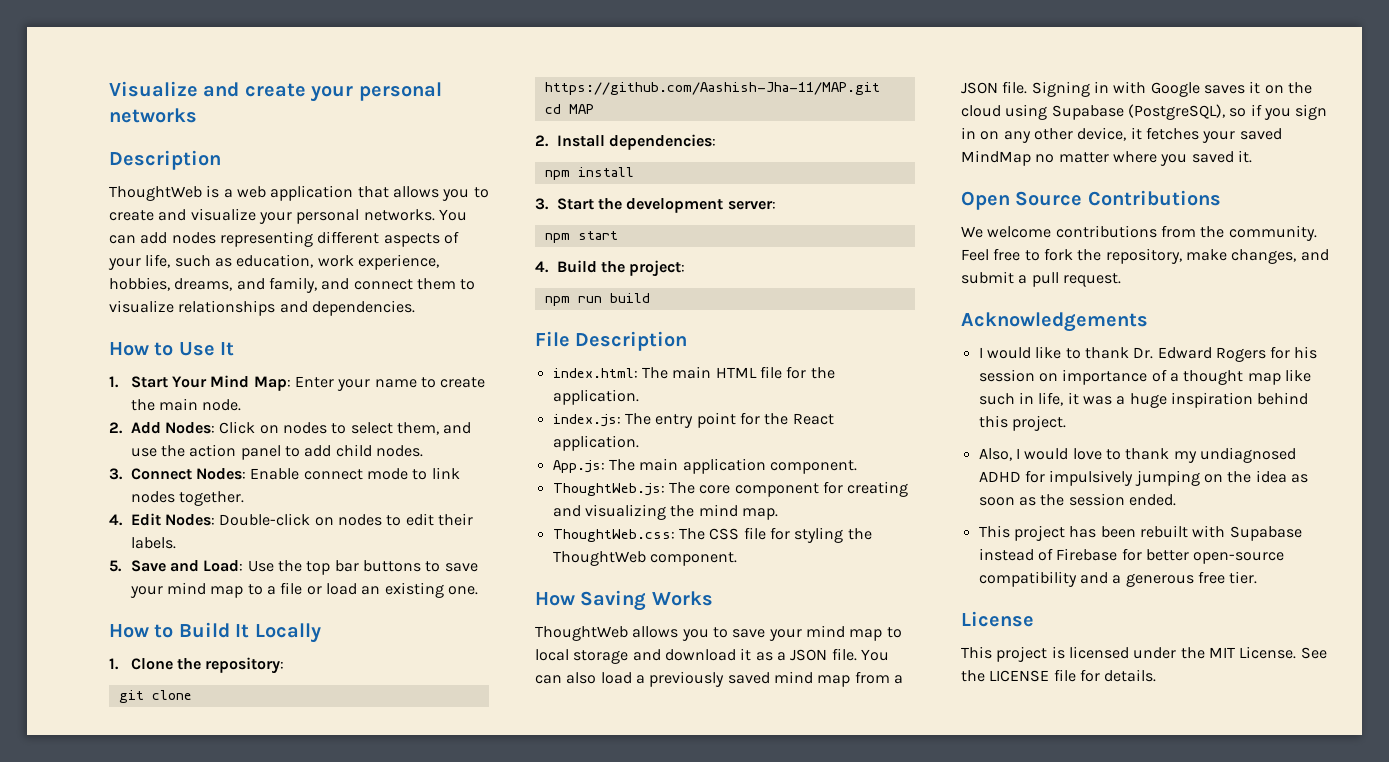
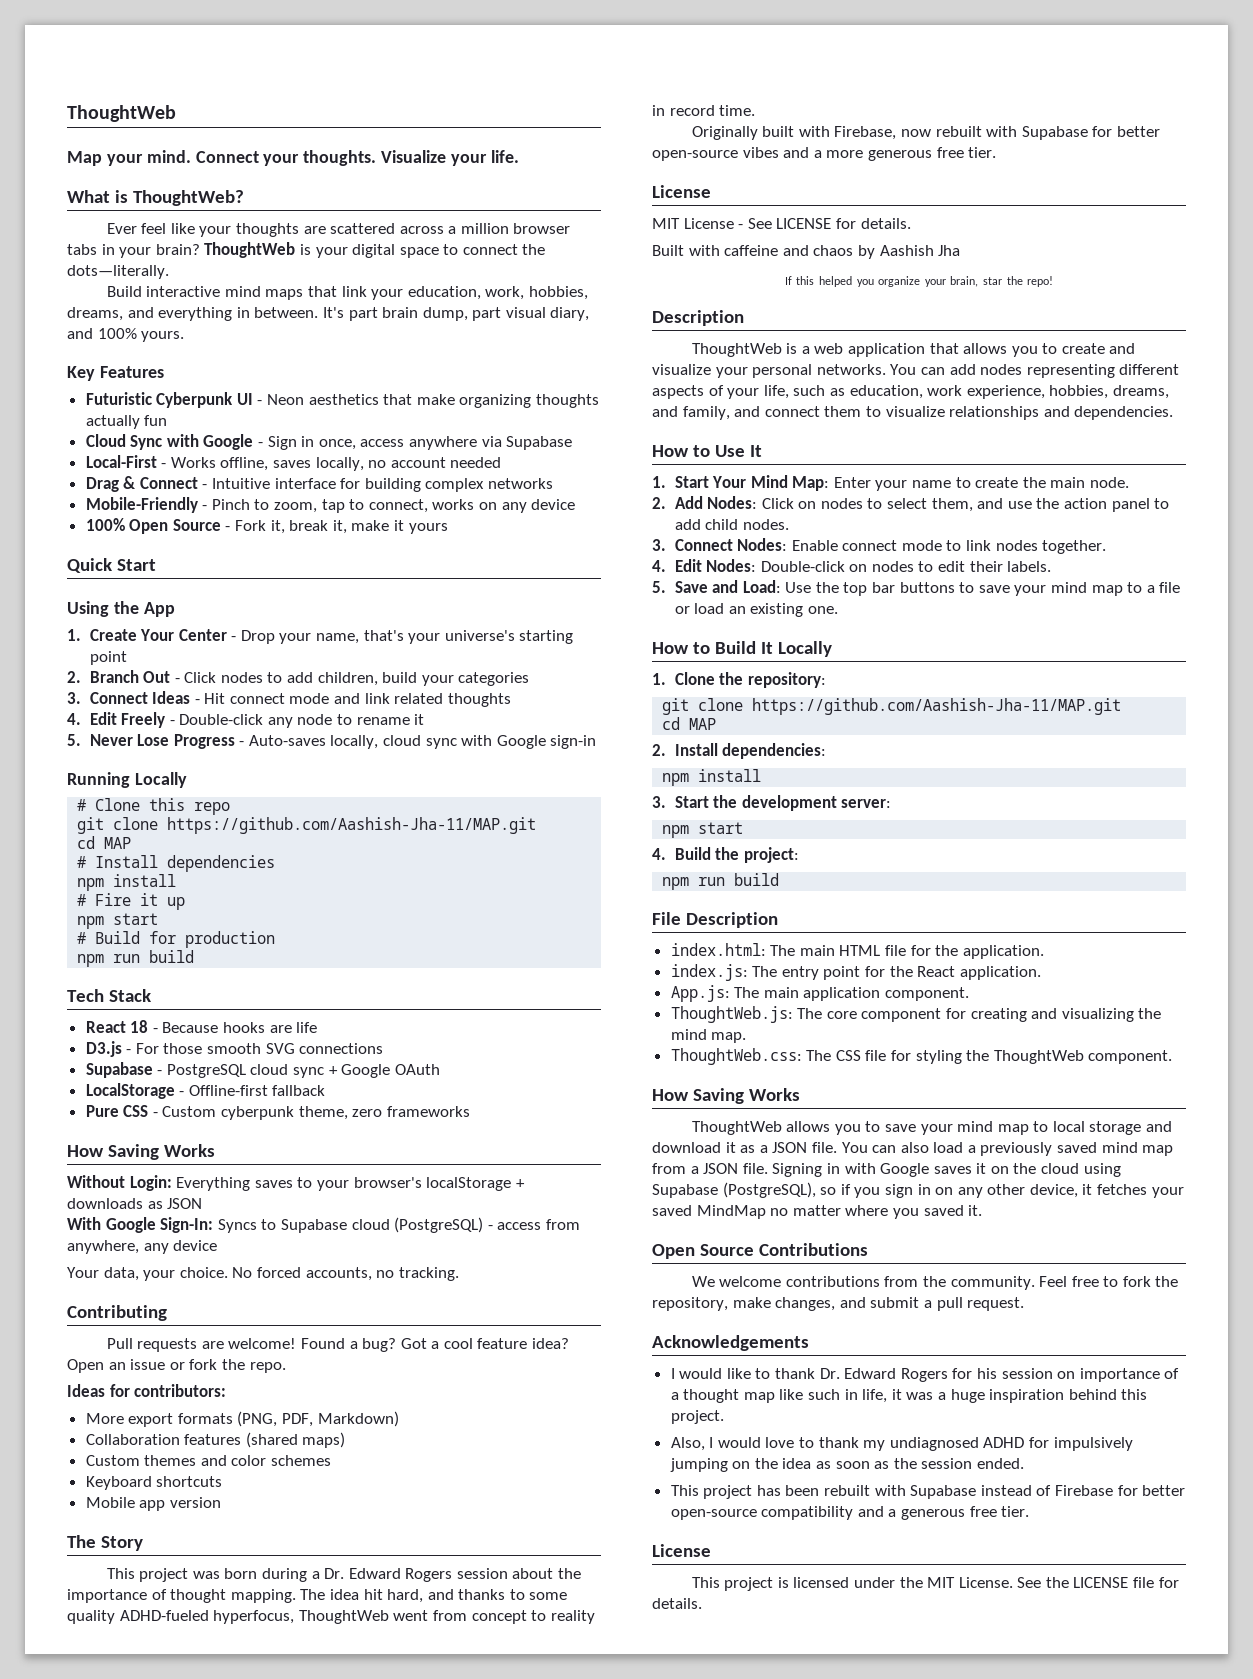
[109,81,442,102] [109,108,197,123] Visualize and create your personal networks -> [67,105,176,122] [67,150,519,166] [67,190,244,206] [106,223,571,237] [67,242,546,258] [67,265,169,279] [106,286,588,300] [67,307,590,321] [67,328,185,342] [67,366,164,381] [85,392,600,408] [85,415,168,429] [85,434,573,450] [85,455,502,471] [85,476,554,492] [85,497,576,513] [85,518,448,534] [67,558,156,573] [67,601,175,617] [67,629,574,644] [89,651,127,665] [67,670,530,686] [67,691,511,707] [67,712,425,728] [67,734,597,749] [67,772,187,788] [77,798,231,815] [77,817,537,834] [77,836,132,849] [77,855,276,872] [77,874,177,891] [77,893,186,910] [77,913,159,929] [77,931,276,948] [77,950,195,967] [67,989,151,1002] [85,1020,318,1033] [85,1041,384,1057] [85,1062,440,1078] [85,1083,326,1099] [85,1105,470,1120] [67,1144,215,1160] [67,1175,525,1191] [67,1198,203,1209] [67,1217,580,1233] [67,1240,218,1254] [67,1267,459,1281] [67,1305,167,1321] [106,1338,570,1352] [67,1359,286,1373] [67,1384,227,1397] [85,1411,399,1427] [85,1432,346,1448] [85,1455,332,1466] [85,1476,223,1490] [85,1497,221,1511] [67,1535,143,1551] [106,1568,582,1582] [67,1589,568,1603] [67,1610,595,1624] [652,105,756,116] [691,126,1160,140] [652,147,997,161] [652,185,711,198] [652,218,911,229] [652,245,961,259] [784,276,1054,287] ThoughtWeb // Map your mind. Connect your thoughts. Visualize your life. // What is ThoughtWeb? // Ever feel like your thoughts are scattered across a million browser tabs in your brain? ThoughtWeb is your digital space to connect the dots—literally. // Build interactive mind maps that link your education, work, hobbies, dreams, and everything in between. It's part brain dump, part visual diary, and 100% yours. // Key Features // Futuristic Cyberpunk UI - Neon aesthetics that make organizing thoughts actually fun // Cloud Sync with Google - Sign in once, access anywhere via Supabase // Local-First - Works offline, saves locally, no account needed // Drag & Connect - Intuitive interface for building complex networks // Mobile-Friendly - Pinch to zoom, tap to connect, works on any device // 100% Open Source - Fork it, break it, make it yours // Quick Start // Using the App // 1. Create Your Center - Drop your name, that's your universe's starting point // 2. Branch Out - Click nodes to add children, build your categories // 3. Connect Ideas - Hit connect mode and link related thoughts // 4. Edit Freely - Double-click any node to rename it // 5. Never Lose Progress - Auto-saves locally, cloud sync with Google sign-in // Running Locally // # Clone this repo // git clone https://github.com/Aashish-Jha-11/MAP.git // cd MAP // # Install dependencies // npm install // # Fire it up // npm start // # Build for production // npm run build // Tech Stack // React 18 - Because hooks are life // D3.js - For those smooth SVG connections // Supabase - PostgreSQL cloud sync + Google OAuth // LocalStorage - Offline-first fallback // Pure CSS - Custom cyberpunk theme, zero frameworks // How Saving Works // Without Login: Everything saves to your browser's localStorage + downloads as JSON // With Google Sign-In: Syncs to Supabase cloud (PostgreSQL) - access from anywhere, any device // Your data, your choice. No forced accounts, no tracking. // Contributing // Pull requests are welcome! Found a bug? Got a cool feature idea? Open an issue or fork the repo. // Ideas for contributors: // More export formats (PNG, PDF, Markdown) // Collaboration features (shared maps) // Custom themes and color schemes // Keyboard shortcuts // Mobile app version // The Story // This project was born during a Dr. Edward Rogers session about the importance of thought mapping. The idea hit hard, and thanks to some quality ADHD-fueled hyperfocus, ThoughtWeb went from concept to reality in record time. // Originally built with Firebase, now rebuilt with Supabase for better open-source vibes and a more generous free tier. // License // MIT License - See LICENSE for details. // Built with caffeine and chaos by Aashish Jha // If this helped you organize your brain, star the repo!

